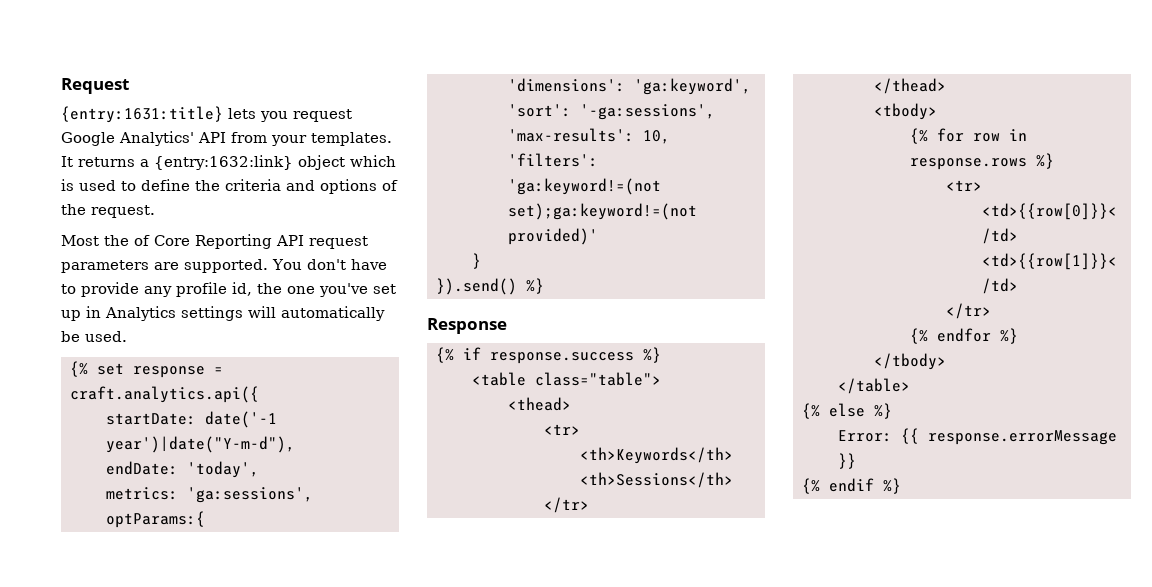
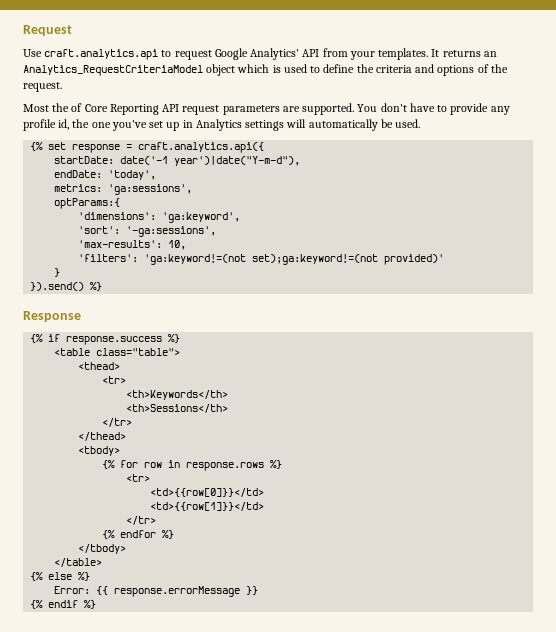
[61,106,288,123] {entry:1631:title} lets you -> [23,49,172,60] Use craft.analytics.api to
[140,155,293,170] a {entry:1632:link} -> [483,51,497,57] [23,65,203,76] an Analytics_RequestCriteriaModel

